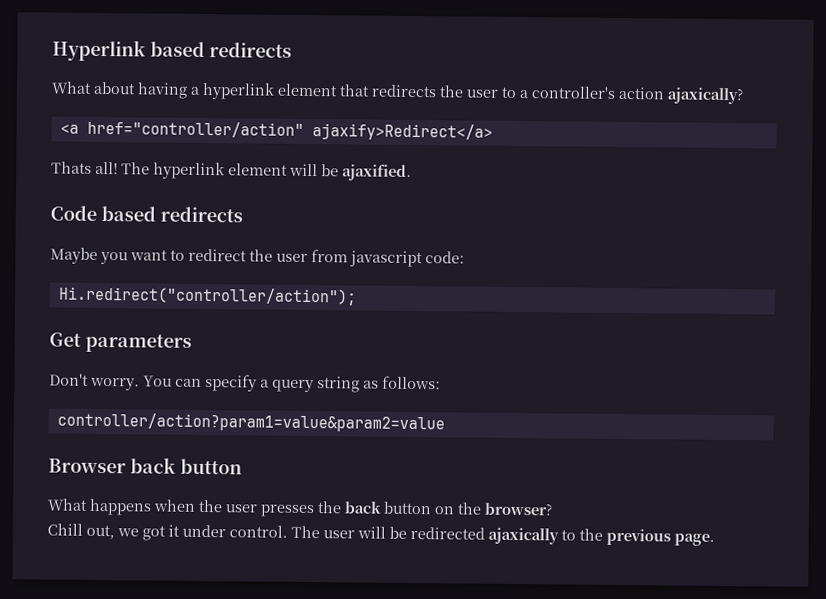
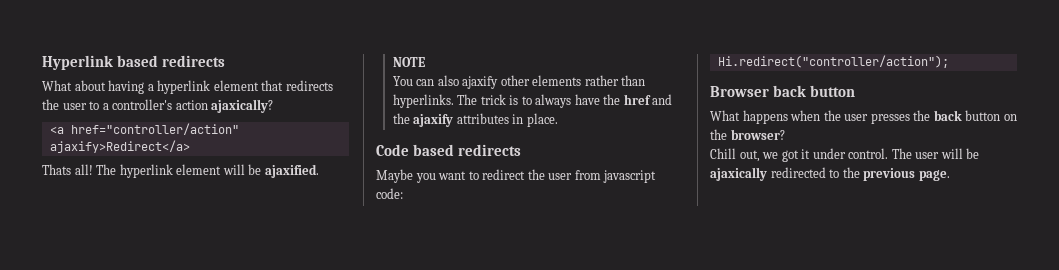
(412, 172) none -> [392,57,425,67] [392,75,646,89] [392,94,673,108] [392,113,558,127] // NOTE // You can also ajaxify other elements rather than hyperlinks. The trick is to always have the href and the ajaxify attributes in place.
[49,332,192,353] [49,373,441,393] [56,412,445,433] // Get parameters // Don't worry. You can specify a query string as follows: // controller/action?param1=value&param2=value -> (949, 61) none
[410,526,559,545] redirected ajaxically -> [710,167,826,181] ajaxically redirected

